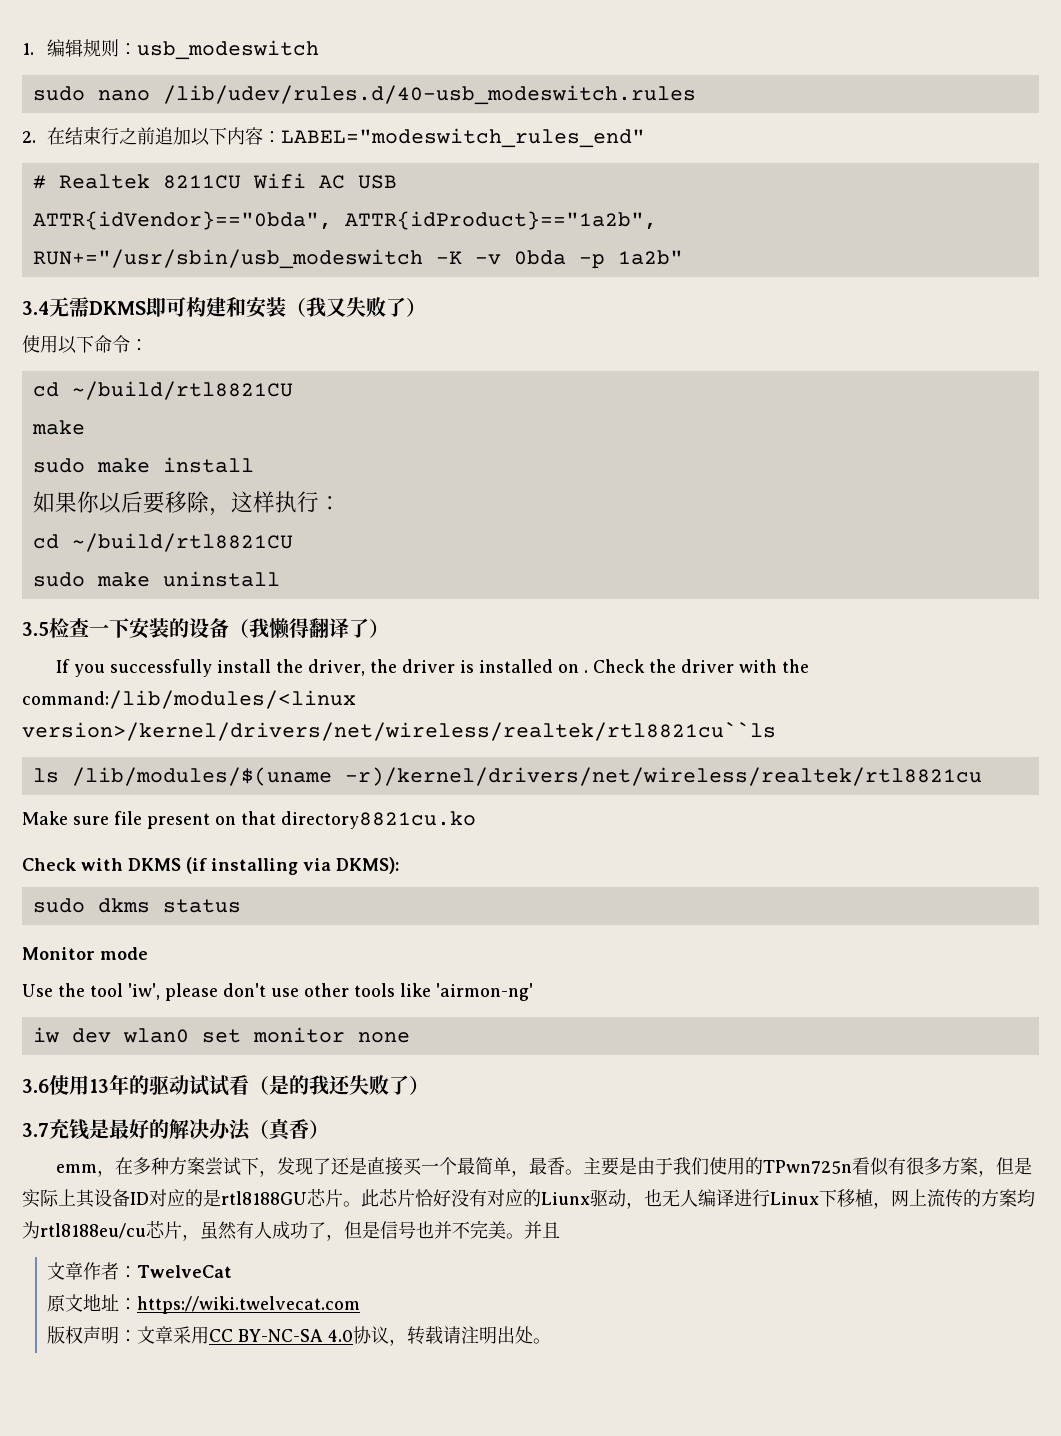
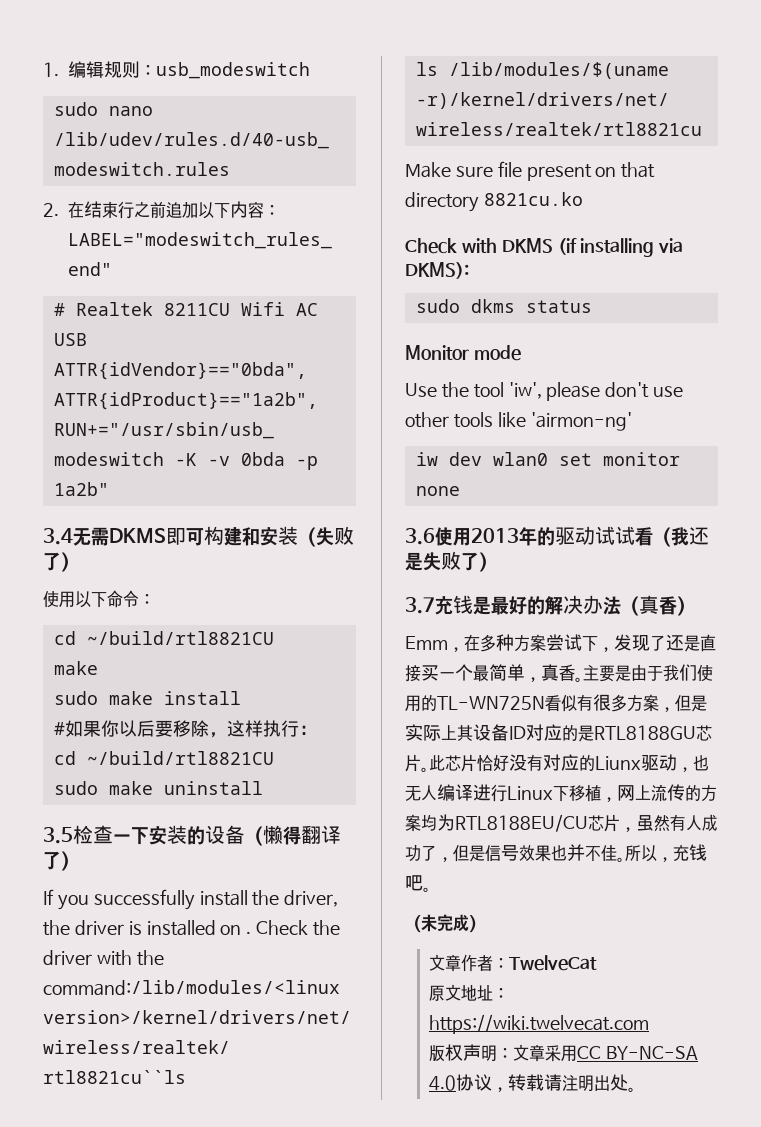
[306,297,346,317] 我又 -> (316, 537) none
(254, 465) none -> [53,722,65,735] #
[249,618,269,638] 我 -> (263, 836) none
[281,811,476,829] directory8821cu.ko -> [405,192,583,212] directory 8821cu.ko
[89,1079,109,1093] 13 -> [471,528,519,543] 2013
[269,1075,351,1095] 是的我还 -> [671,527,709,546] [405,552,423,571] 我还是
[55,1164,97,1173] emm -> [405,636,448,650] Emm
[528,1157,547,1175] 最 -> [541,664,559,681] 真
[762,1160,852,1174] TPwn725n -> [437,696,545,710] TL-WN725N
[221,1191,307,1205] rtl8188GU -> [594,725,696,740] RTL8188GU
[40,1223,146,1239] rtl8188eu/cu -> [455,814,588,832] RTL8188EU/CU
[416,1220,560,1239] 也并不完美。并且 -> [519,844,707,862] [405,875,431,892] [405,914,485,933] 效果也并不佳。所以，充钱吧。 // （未完成）

